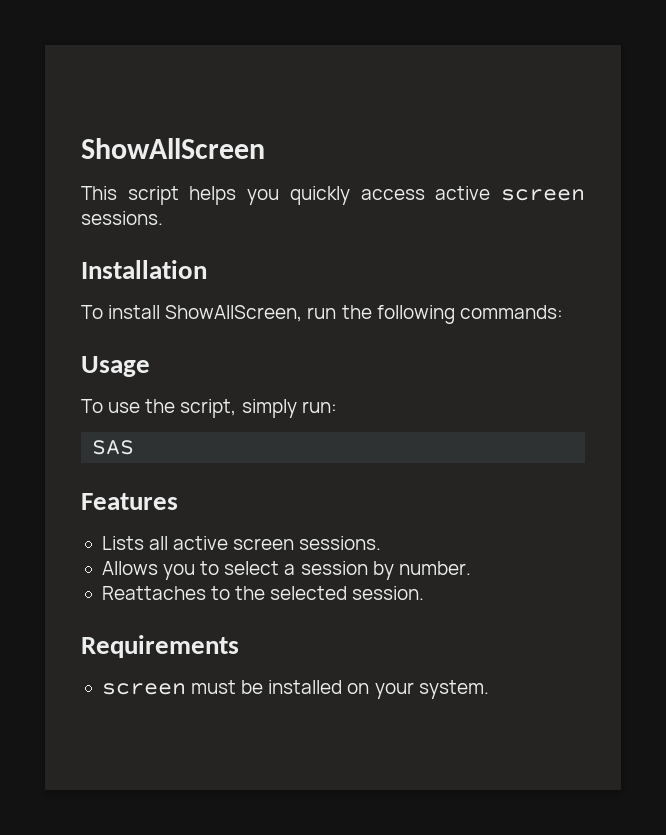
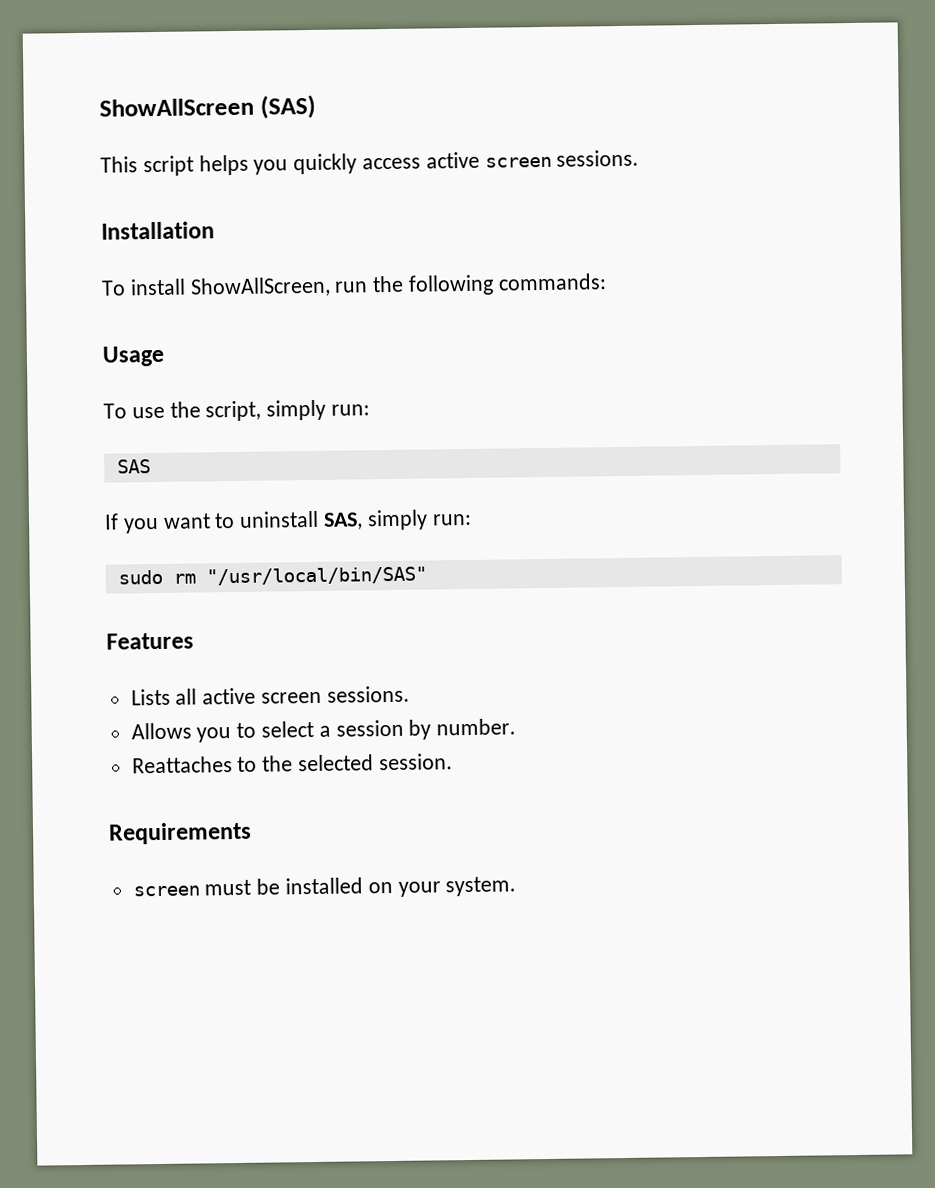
(265, 148) none -> [259,94,316,119] (SAS)
(135, 447) none -> [104,509,472,534] [117,566,427,586] // If you want to uninstall SAS, simply run: // sudo rm "/usr/local/bin/SAS"

